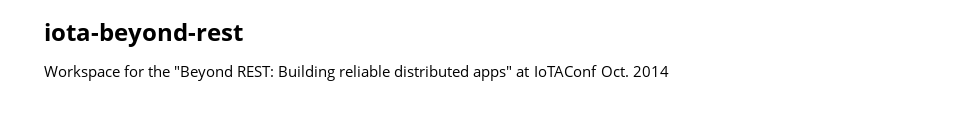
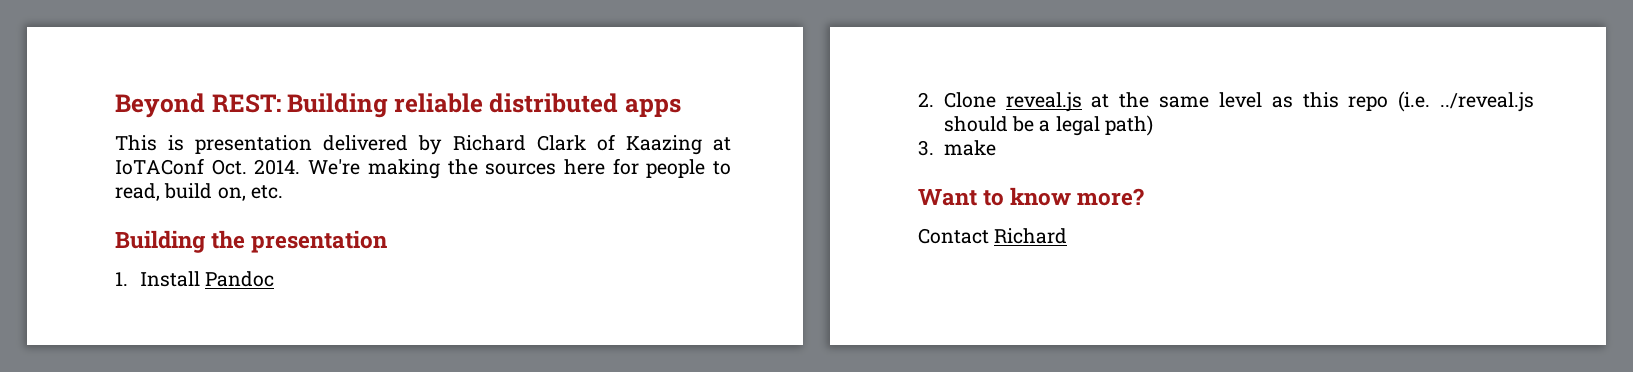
[44,23,243,47] [44,65,669,81] iota-beyond-rest // Workspace for the "Beyond REST: Building reliable distributed apps" at IoTAConf Oct. 2014 -> [115,93,682,118] [115,134,731,155] [115,158,731,179] [115,183,283,201] [115,230,388,253] [115,271,275,287] [918,91,1534,112] [943,115,1153,136] [918,140,996,156] [918,187,1145,206] [918,228,1068,244] Beyond REST: Building reliable distributed apps // This is presentation delivered by Richard Clark of Kaazing at IoTAConf Oct. 2014. We're making the sources here for people to read, build on, etc. // Building the presentation // 1. Install Pandoc // 2. Clone reveal.js at the same level as this repo (i.e. ../reveal.js should be a legal path) // 3. make // Want to know more? // Contact Richard

